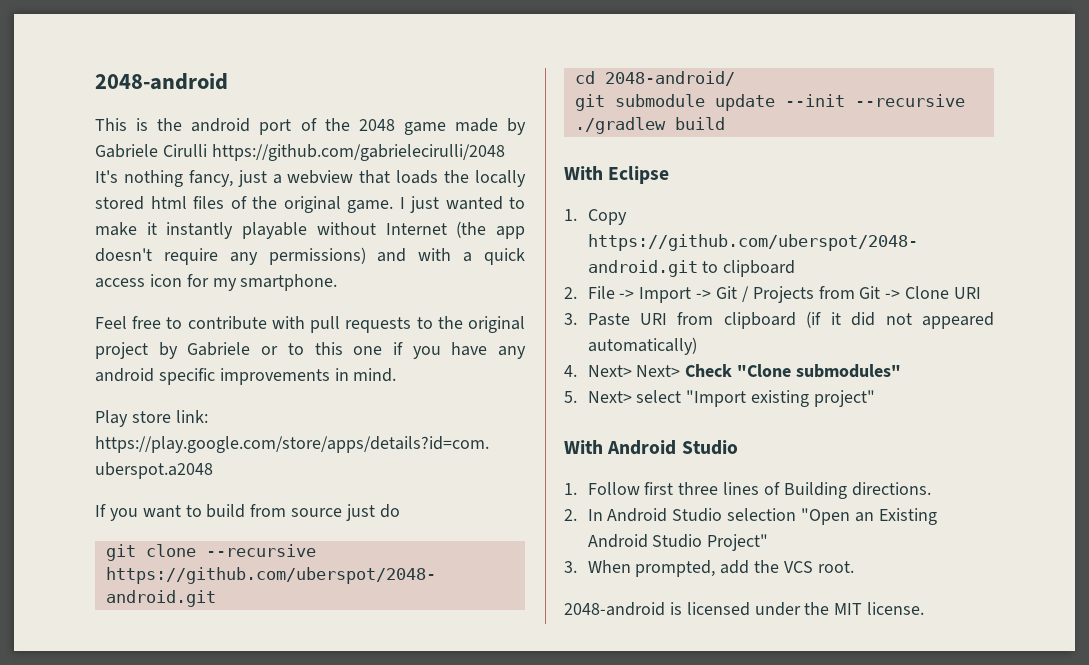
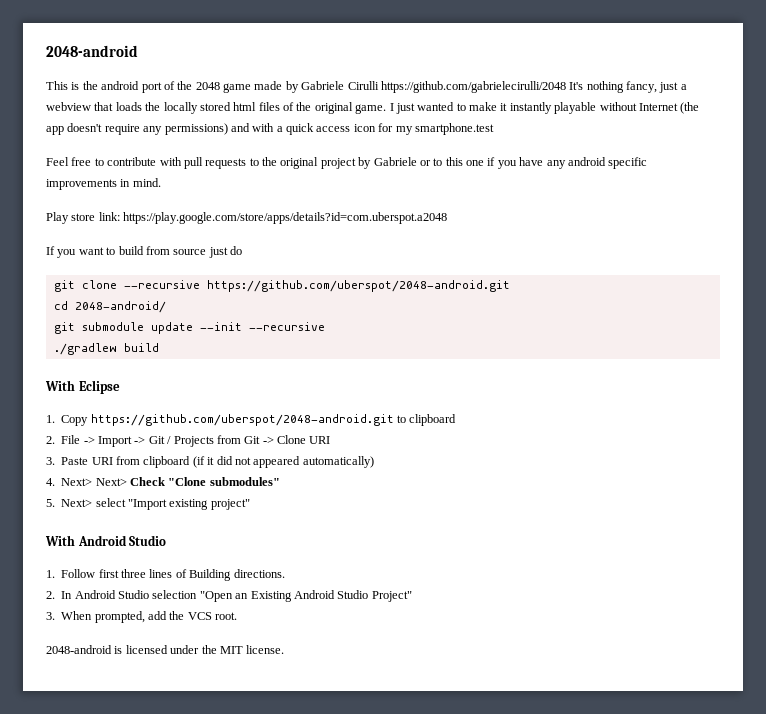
[240,274,338,291] smartphone. -> [414,123,494,135] smartphone.test

